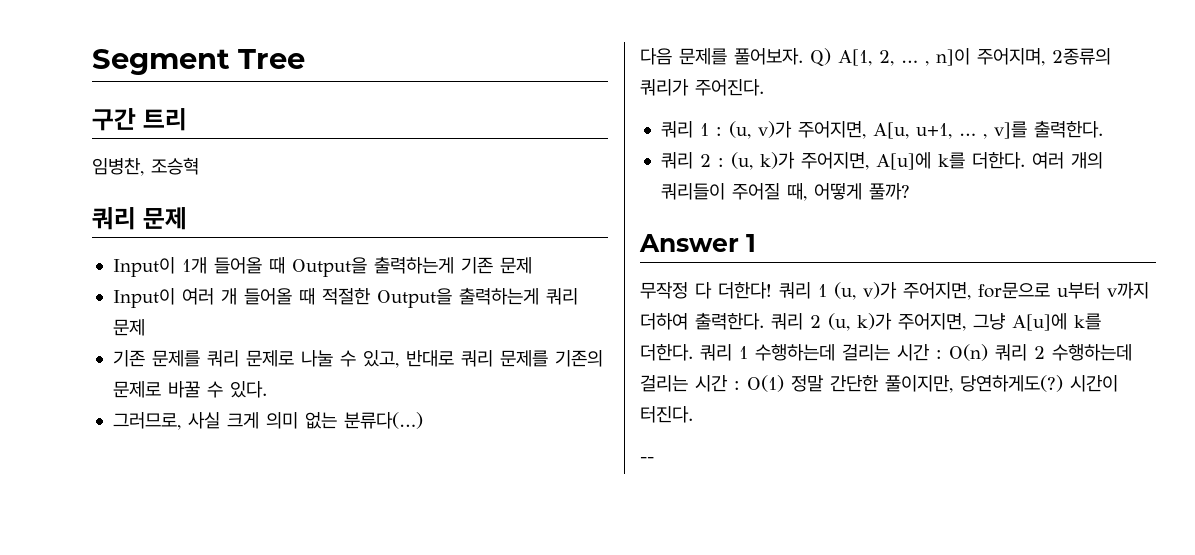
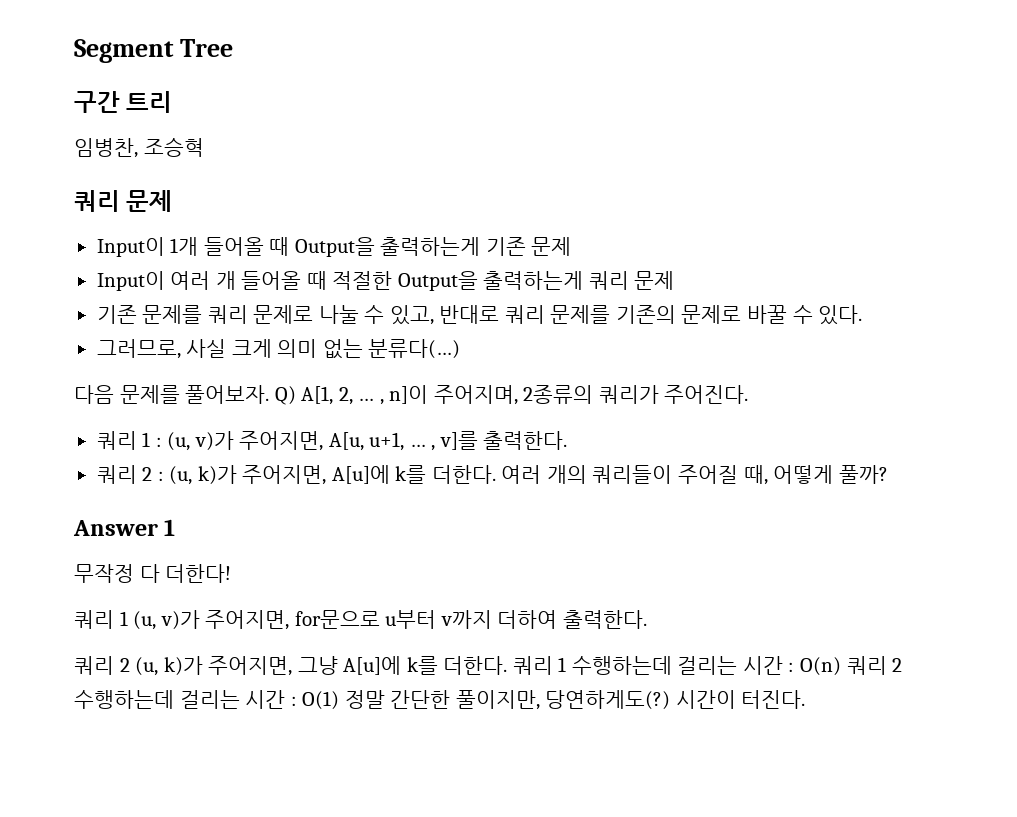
(772, 290) none -> (232, 573) //
(764, 321) none -> (647, 619) //
[640,457,654,463] // -- -> (806, 699) none

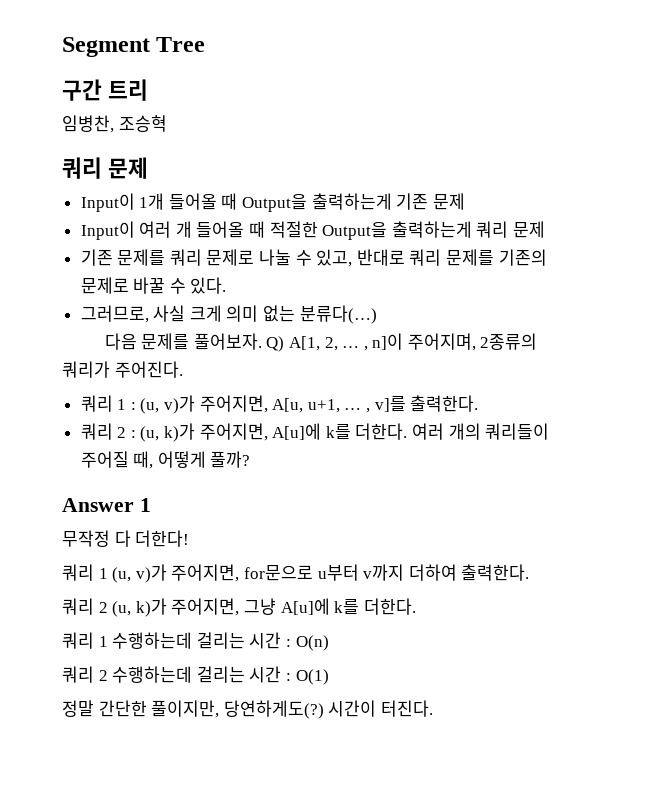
(508, 665) none -> (416, 606) //
(842, 666) none -> (329, 643) //
(340, 700) none -> (329, 677) //

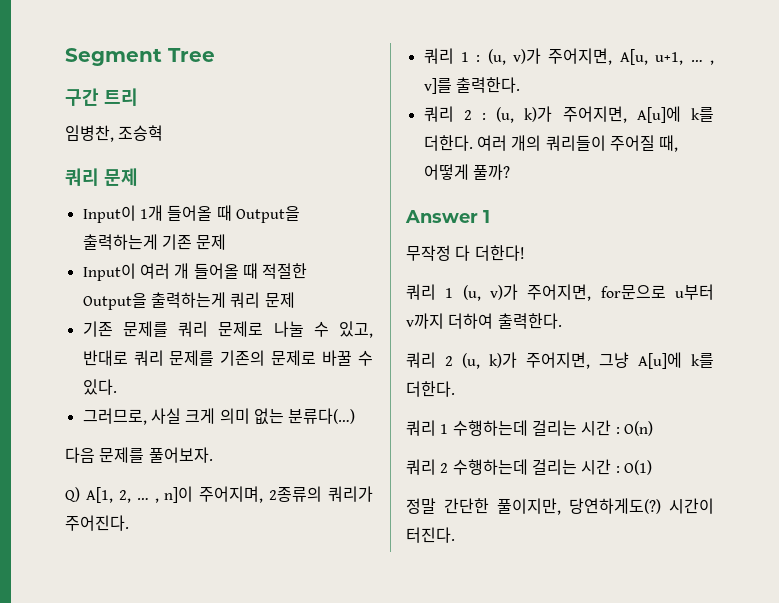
(262, 341) none -> (213, 455) //

